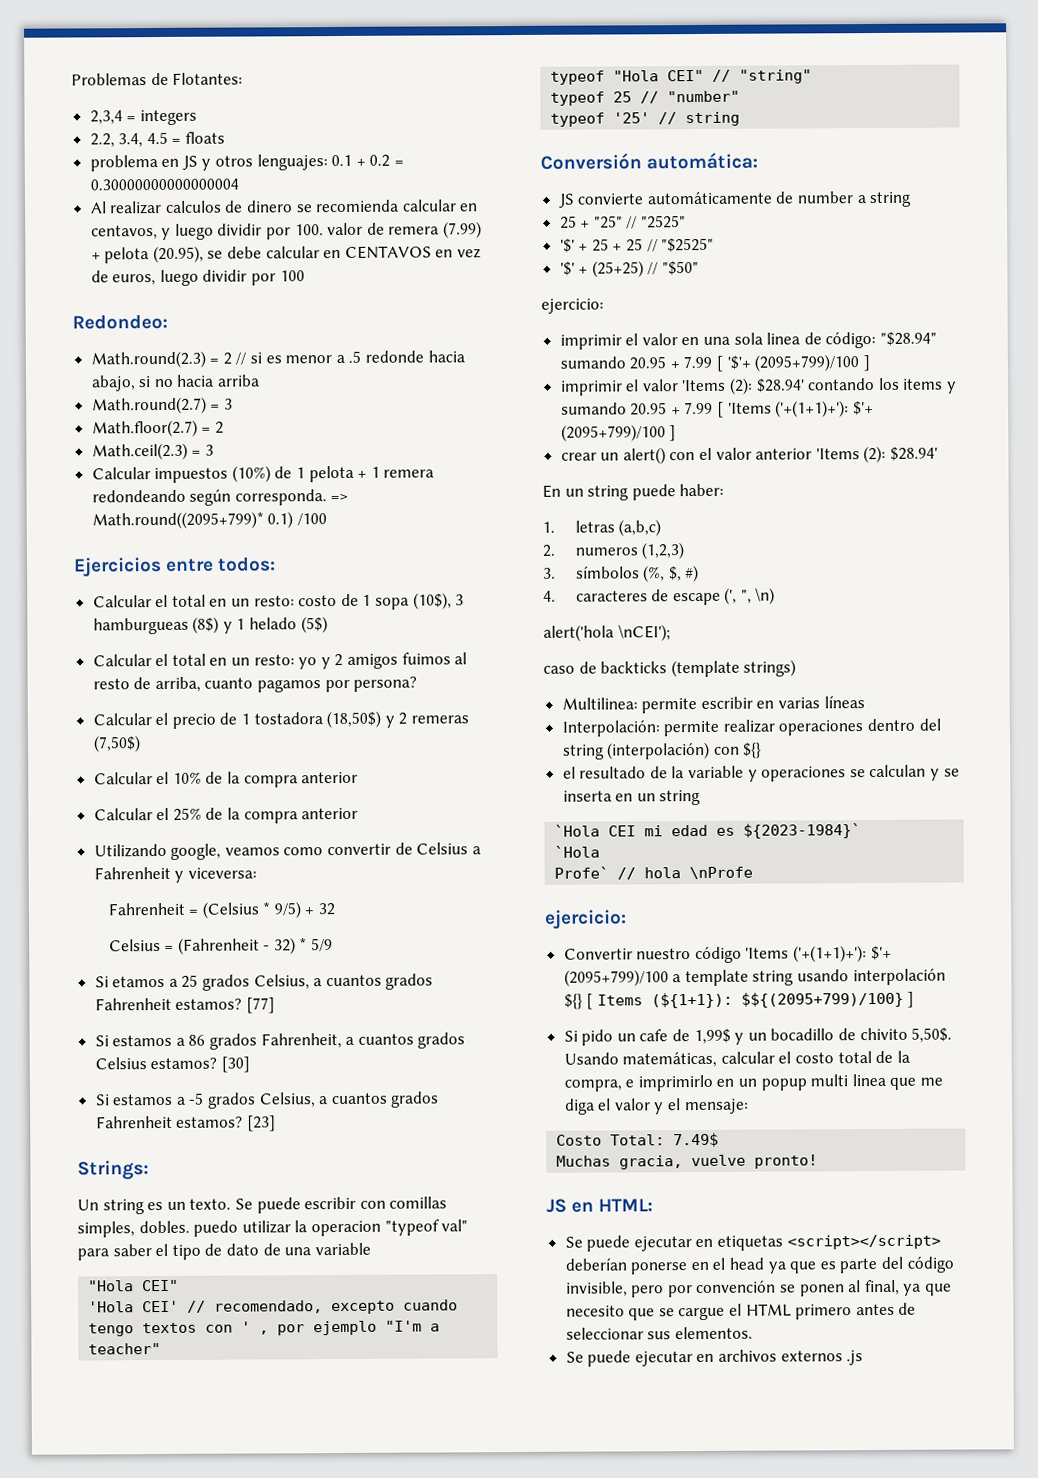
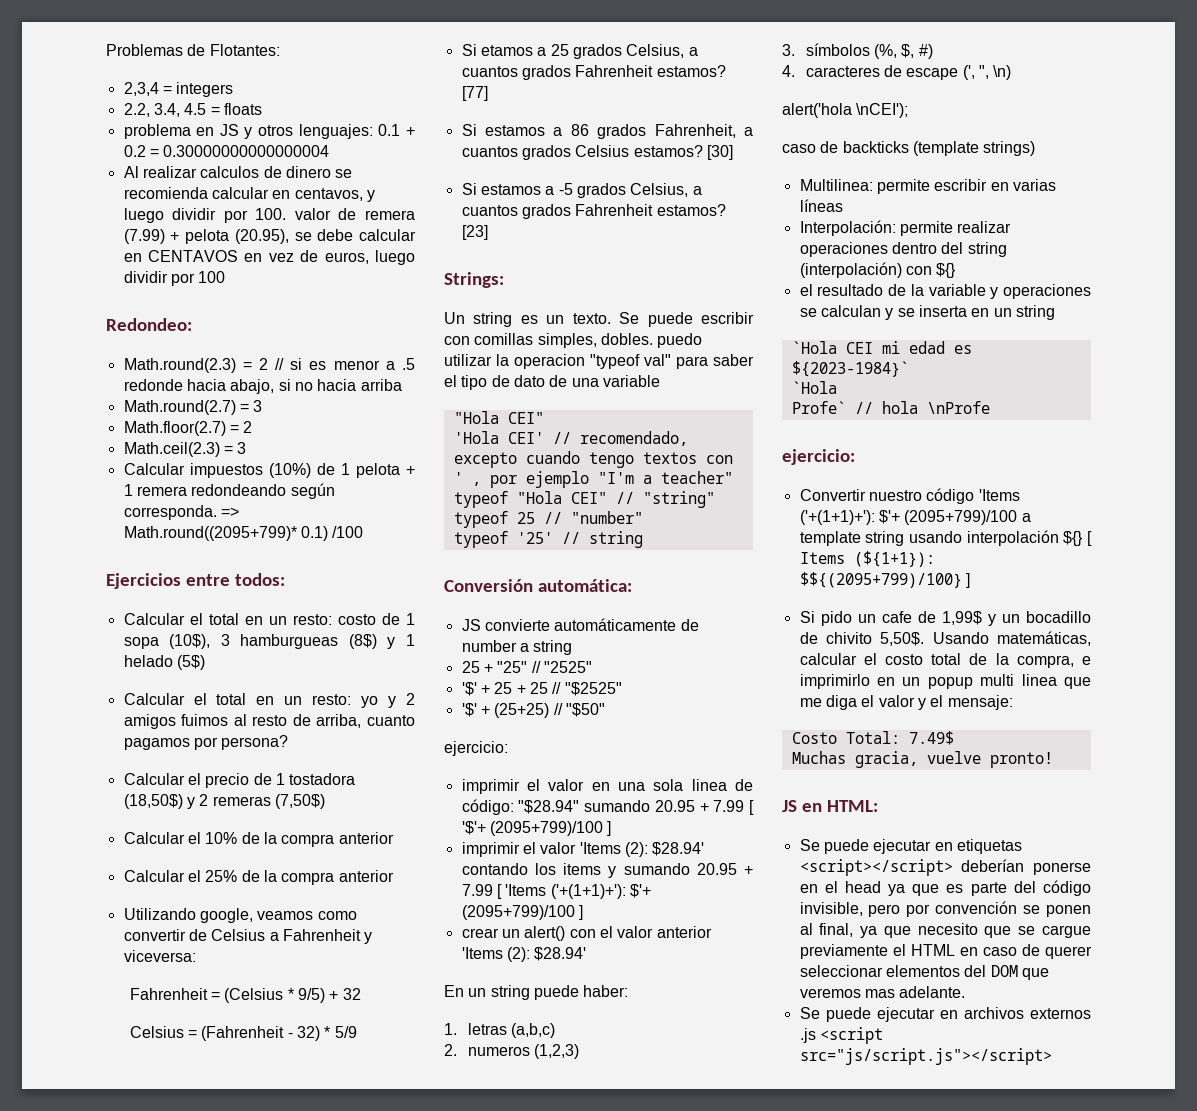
(726, 1313) none -> [799,944,888,959] previamente
[795,1302,917,1320] [565,1326,753,1340] primero antes de seleccionar sus elementos. -> [959,944,1092,959] [799,965,1049,980] [799,986,966,998] en caso de querer seleccionar elementos del DOM que veremos mas adelante.
(864, 1358) none -> [819,1027,883,1044] [799,1048,1052,1065] <script src="js/script.js"></script>

